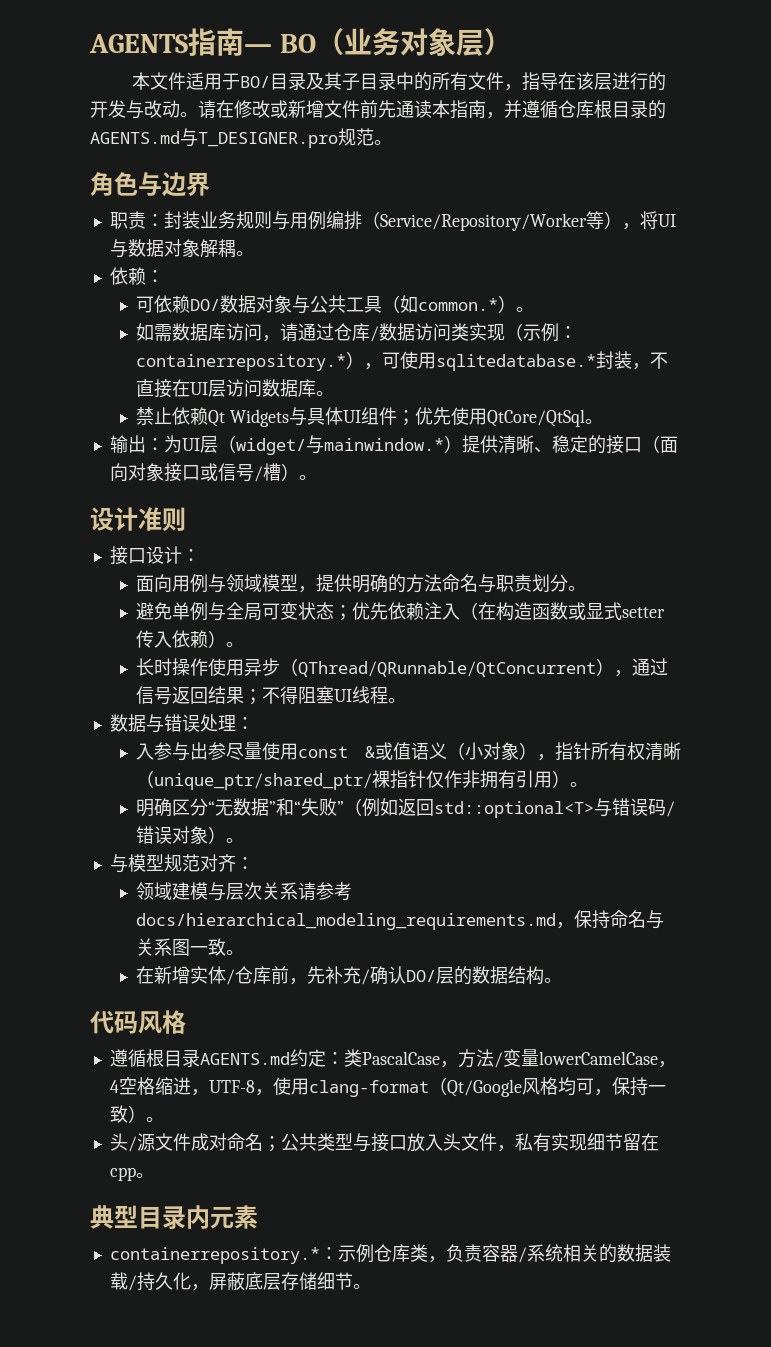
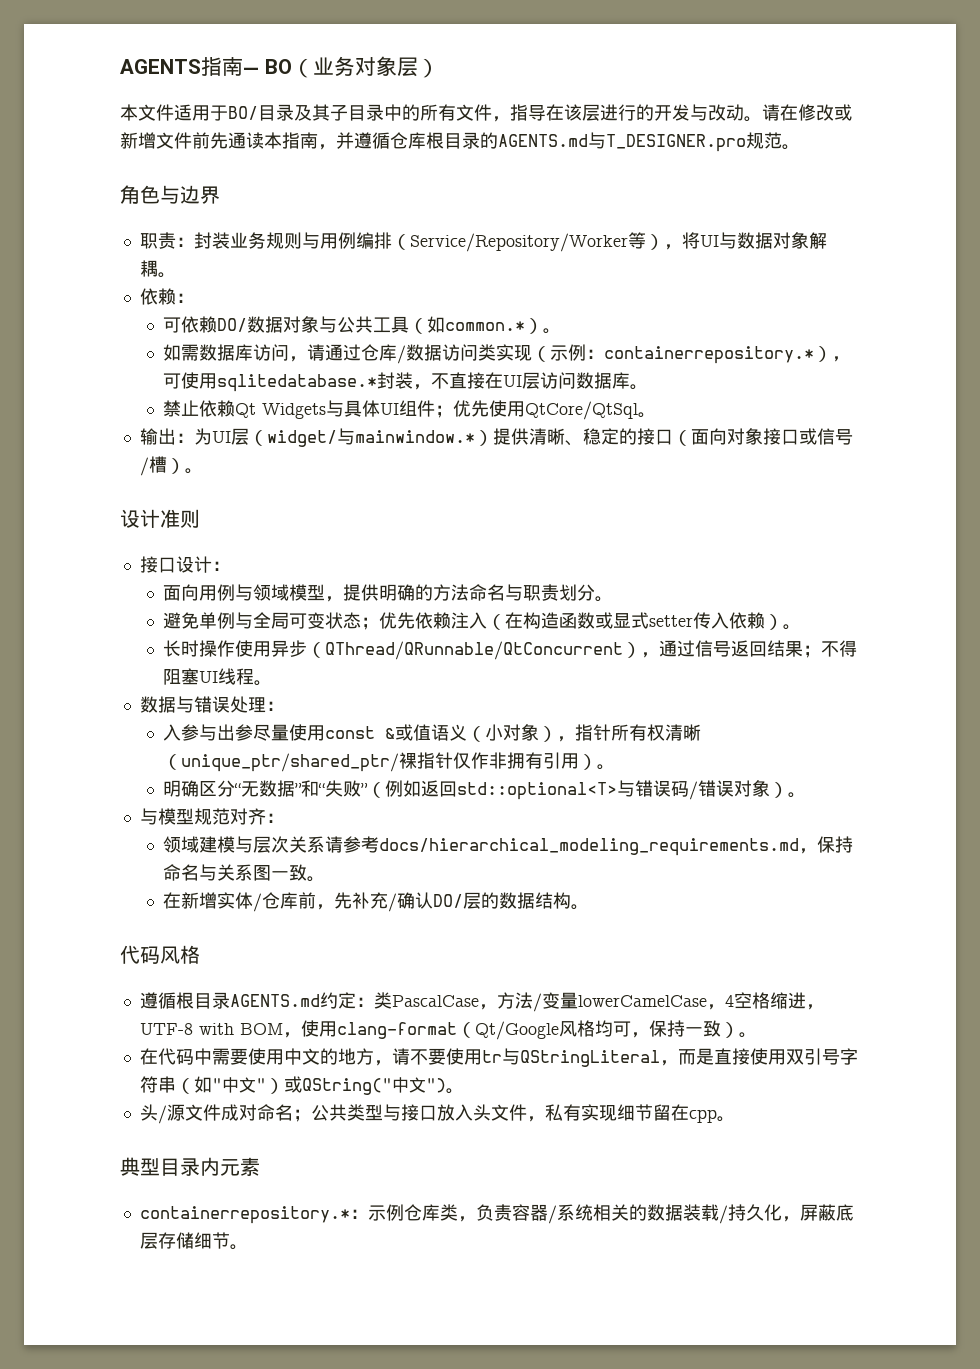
(255, 1086) none -> [198,1023,283,1035] with BOM
(164, 1119) none -> [139,1048,858,1067] [139,1076,464,1095] // 在代码中需要使用中文的地方，请不要使用tr与QStringLiteral，而是直接使用双引号字符串（如"中文"）或QString("中文")。

